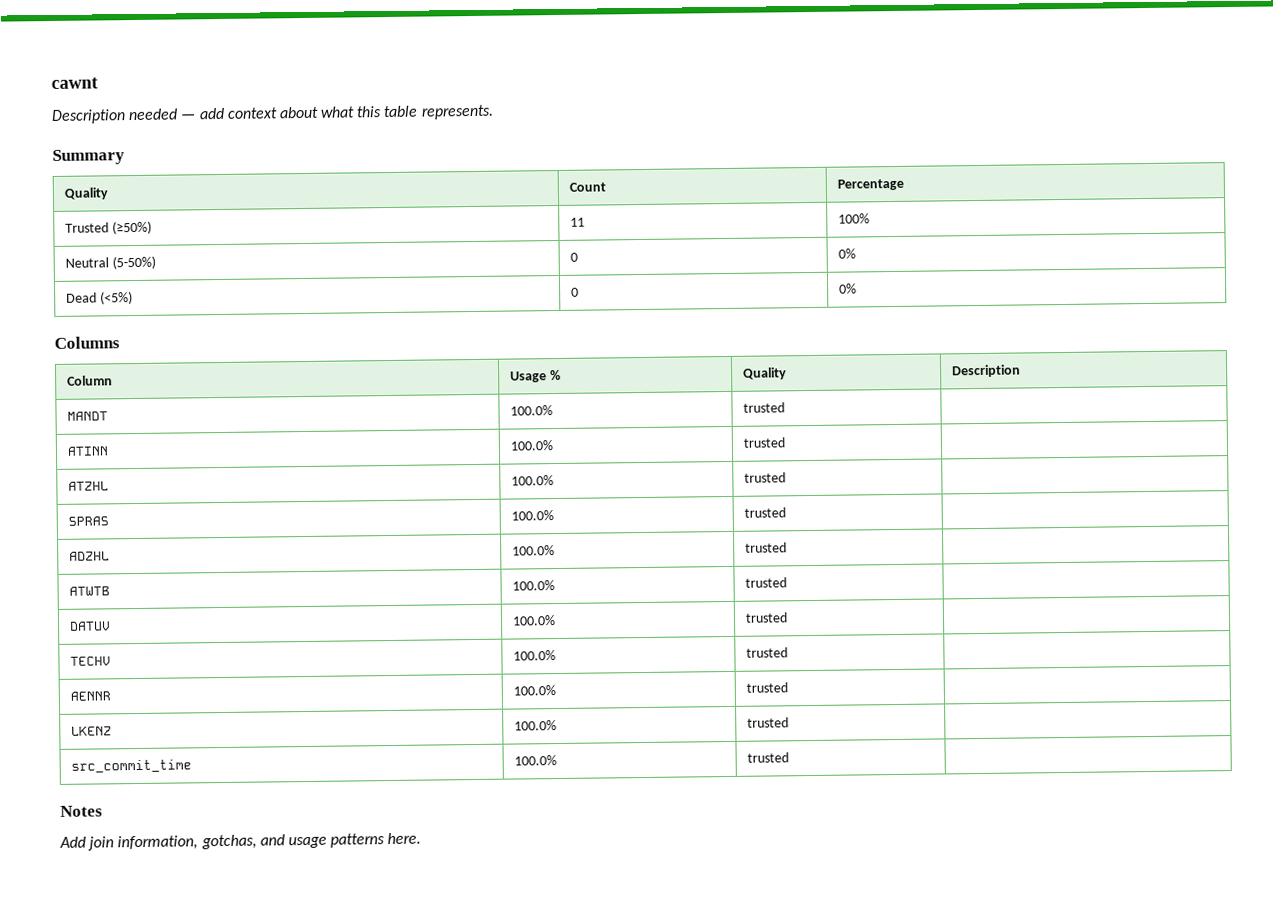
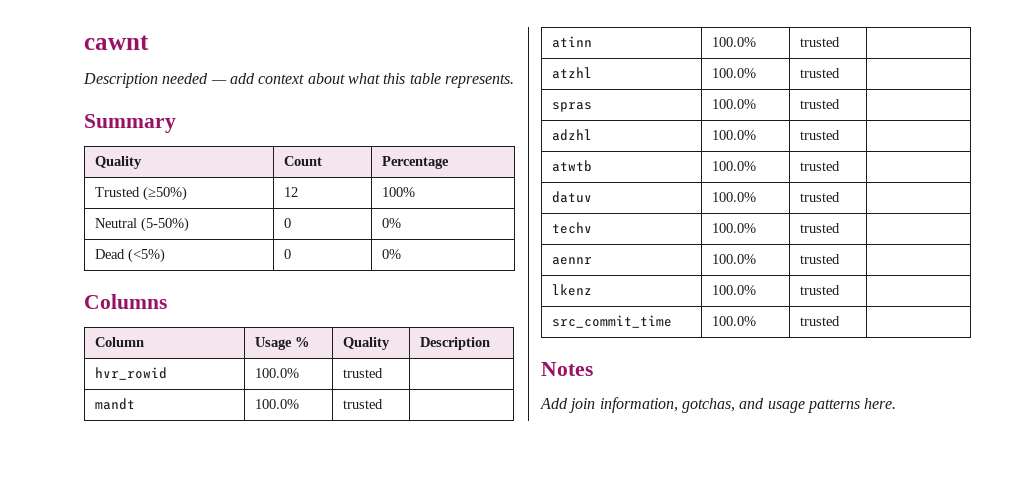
[570,217,586,227] 11 -> [283,187,298,197] 12
[67,411,109,421] [510,405,554,416] [743,402,786,413] [67,446,110,456] [510,440,554,451] [743,437,786,448] [68,481,110,491] [511,475,555,486] [744,472,787,483] [68,516,110,526] [511,510,555,521] [744,507,787,518] [69,551,111,561] [512,545,556,556] [745,542,788,553] [69,586,111,596] [512,580,556,591] [745,577,788,588] [69,621,112,631] [512,615,557,626] [745,612,789,623] [70,656,112,666] [513,650,557,661] [746,647,789,658] [70,691,112,701] [513,685,557,696] [746,682,789,693] [71,726,113,736] MANDT | 100.0% | trusted | // ATINN | 100.0% | trusted | // ATZHL | 100.0% | trusted | // SPRAS | 100.0% | trusted | // ADZHL | 100.0% | trusted | // ATWTB | 100.0% | trusted | // DATUV | 100.0% | trusted | // TECHV | 100.0% | trusted | // AENNR | 100.0% | trusted | // LKENZ -> [94,367,167,380] [254,368,299,378] [342,368,383,378] [94,398,135,410] [254,399,299,409] [342,399,383,409] [551,36,592,48] [711,37,756,47] [799,37,840,47] [551,67,592,79] [711,68,756,78] [799,68,840,78] [551,102,592,112] [711,99,756,109] [799,99,840,109] [551,129,592,141] [711,130,756,140] [799,130,840,140] [551,160,592,172] [711,161,756,171] [799,161,840,171] [551,191,592,203] [711,192,756,202] [799,192,840,202] [551,222,592,234] [711,223,756,233] [799,223,840,233] [551,257,592,265] [711,254,756,264] [799,254,840,264] [551,284,592,296] hvr_rowid | 100.0% | trusted | // mandt | 100.0% | trusted | // atinn | 100.0% | trusted | // atzhl | 100.0% | trusted | // spras | 100.0% | trusted | // adzhl | 100.0% | trusted | // atwtb | 100.0% | trusted | // datuv | 100.0% | trusted | // techv | 100.0% | trusted | // aennr | 100.0% | trusted | // lkenz

